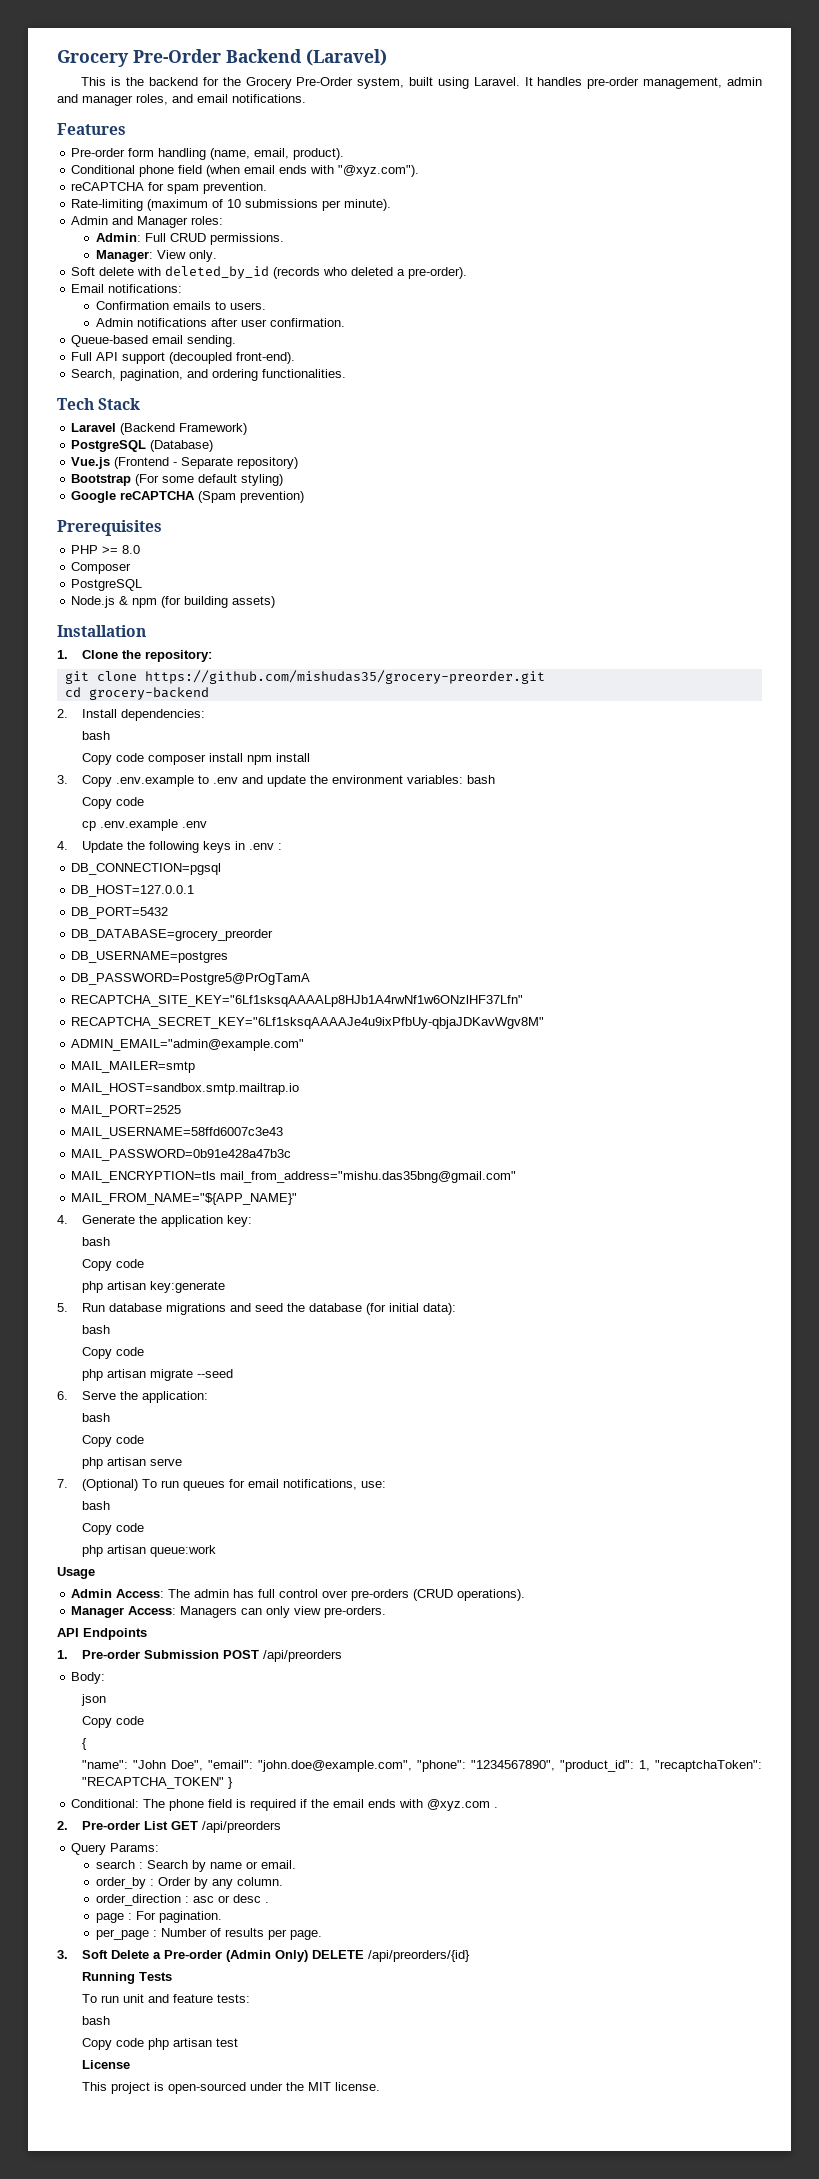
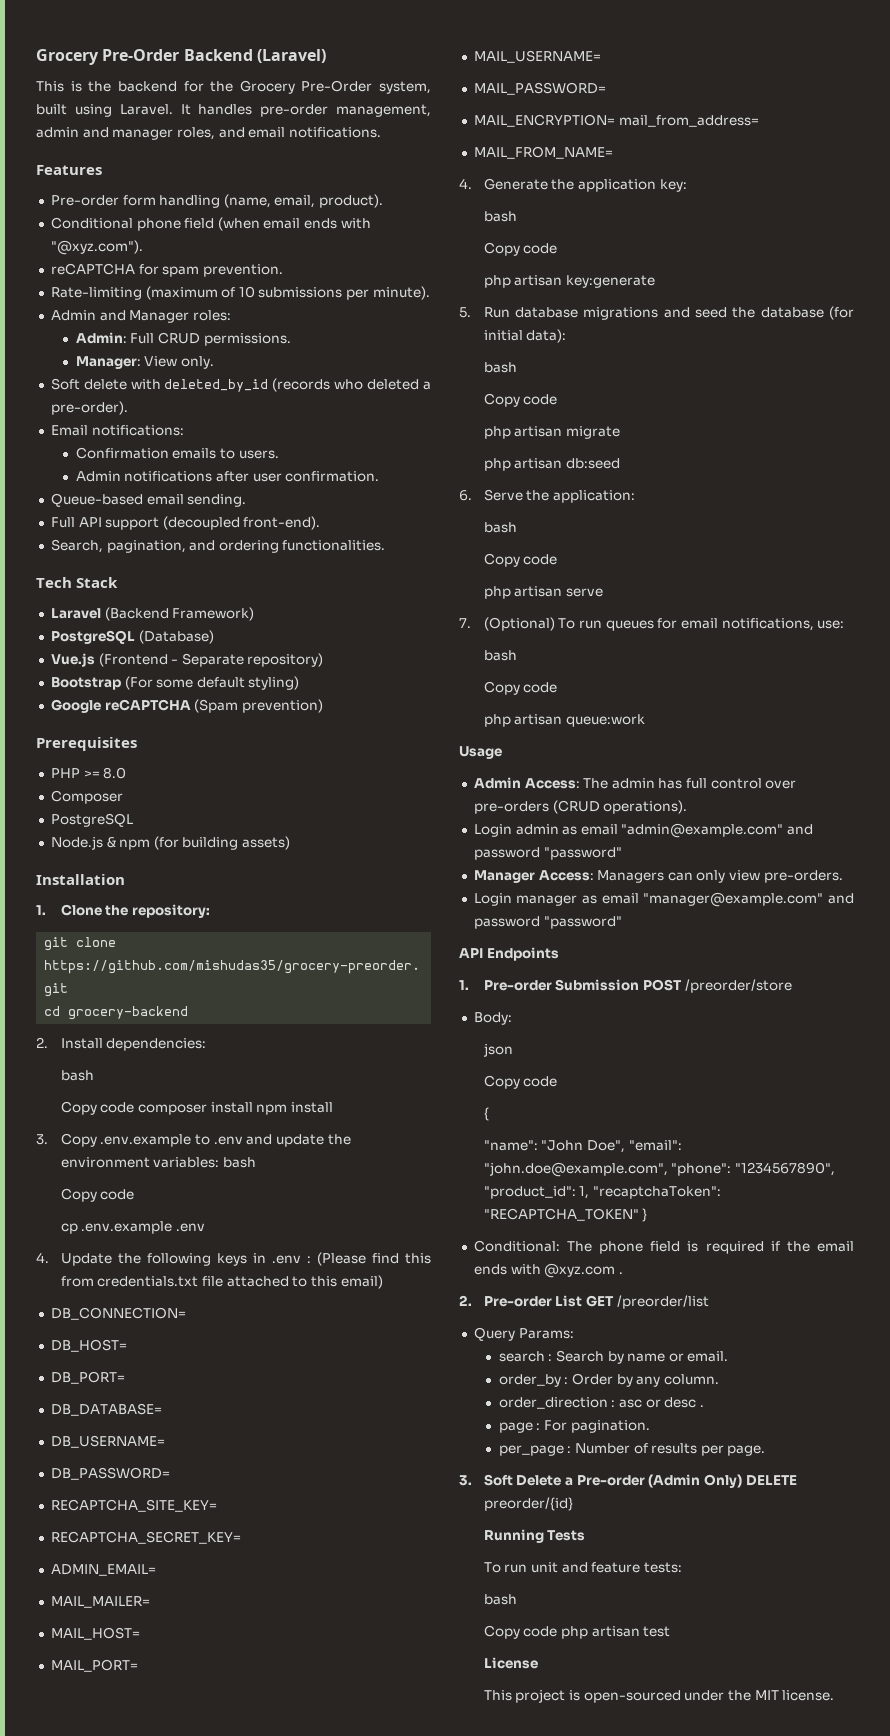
[71,863,222,875] [71,885,195,897] [71,907,169,919] [71,929,274,941] [71,951,229,963] [71,973,311,985] [71,995,524,1007] [71,1017,545,1029] [71,1039,305,1051] [71,1061,196,1073] [71,1083,300,1095] [71,1105,182,1117] [71,1127,284,1139] [71,1149,292,1161] [71,1171,517,1183] [71,1193,298,1205] // DB_CONNECTION=pgsql // DB_HOST=127.0.0.1 // DB_PORT=5432 // DB_DATABASE=grocery_preorder // DB_USERNAME=postgres // DB_PASSWORD=Postgre5@PrOgTamA // RECAPTCHA_SITE_KEY="6Lf1sksqAAAALp8HJb1A4rwNf1w6ONzlHF37Lfn" // RECAPTCHA_SECRET_KEY="6Lf1sksqAAAAJe4u9ixPfbUy-qbjaJDKavWgv8M" // ADMIN_EMAIL="admin@example.com" // MAIL_MAILER=smtp // MAIL_HOST=sandbox.smtp.mailtrap.io // MAIL_PORT=2525 // MAIL_USERNAME=58ffd6007c3e43 // MAIL_PASSWORD=0b91e428a47b3c // MAIL_ENCRYPTION=tls mail_from_address="mishu.das35bng@gmail.com" // MAIL_FROM_NAME="${APP_NAME}" -> [316,1252,432,1266] [60,1275,383,1289] [50,1307,186,1320] [50,1339,127,1352] [50,1371,125,1384] [50,1403,162,1416] [50,1435,165,1448] [50,1467,170,1480] [50,1499,217,1512] [50,1531,241,1544] [50,1564,156,1576] [50,1596,150,1608] [50,1627,140,1640] [50,1659,138,1672] [473,50,601,63] [473,82,606,95] [473,114,759,127] [473,146,613,159] (Please find this from credentials.txt file attached to this email) // DB_CONNECTION= // DB_HOST= // DB_PORT= // DB_DATABASE= // DB_USERNAME= // DB_PASSWORD= // RECAPTCHA_SITE_KEY= // RECAPTCHA_SECRET_KEY= // ADMIN_EMAIL= // MAIL_MAILER= // MAIL_HOST= // MAIL_PORT= // MAIL_USERNAME= // MAIL_PASSWORD= // MAIL_ENCRYPTION= mail_from_address= // MAIL_FROM_NAME=
[196,1369,233,1378] --seed -> [483,458,621,471] // php artisan db:seed
(526, 1595) none -> [473,823,814,838] [473,847,622,860] // Login admin as email "admin@example.com" and password "password"
(387, 1612) none -> [473,892,854,907] [473,916,622,929] // Login manager as email "manager@example.com" and password "password"
[262,1650,342,1662] /api/preorders -> [684,979,792,993] /preorder/store
[201,1821,281,1833] /api/preorders -> [616,1295,709,1309] /preorder/list
[367,1950,470,1962] /api/preorders/{id} -> [483,1497,573,1511] preorder/{id}

